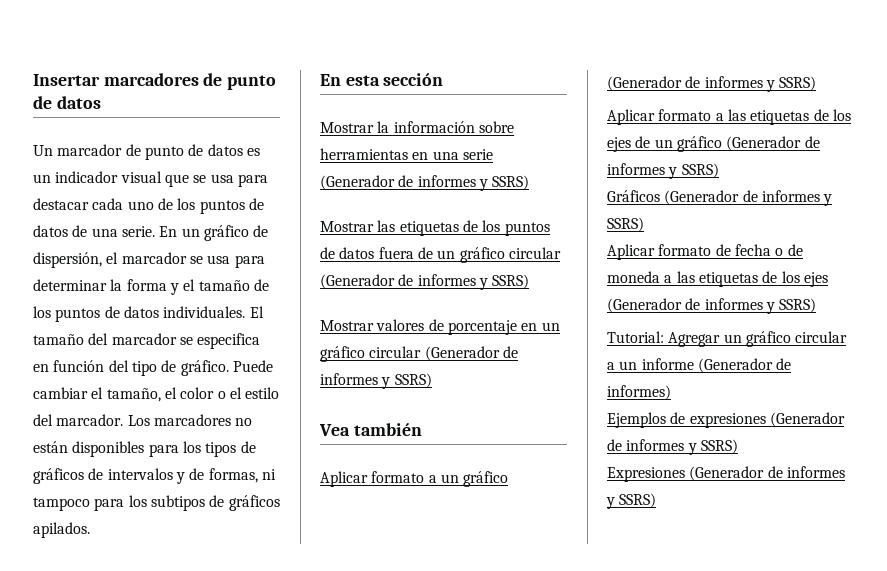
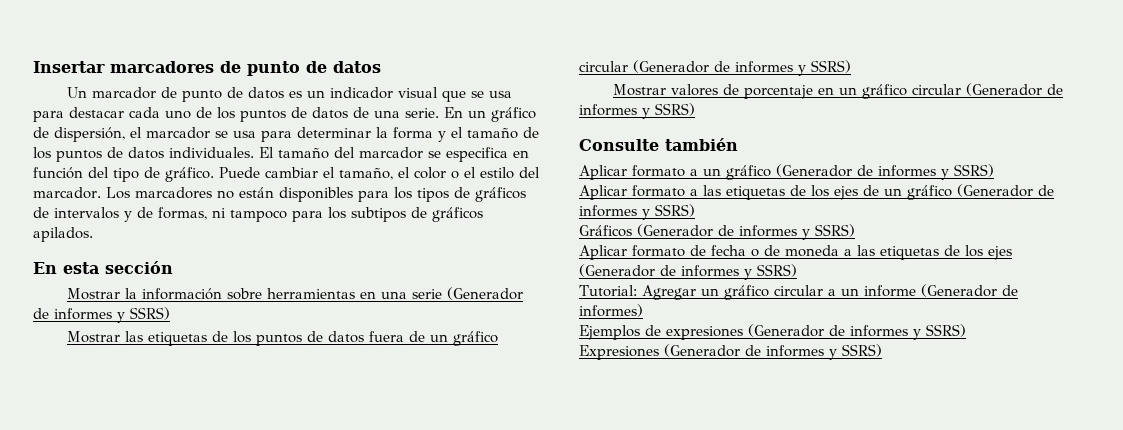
[319,424,350,436] Vea -> [579,139,659,151] Consulte

